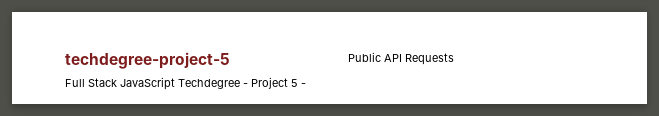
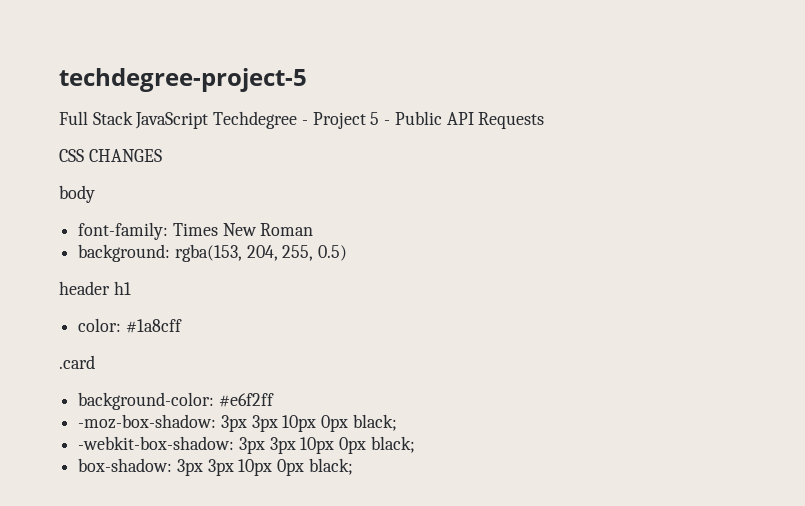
(454, 59) none -> [59,149,162,162] [59,185,95,203] [78,222,314,240] [78,244,348,262] [59,281,131,295] [78,318,182,333] [59,355,95,369] [78,392,274,410] [78,414,397,432] [78,436,415,454] [78,458,353,476] // CSS CHANGES // body // font-family: Times New Roman // background: rgba(153, 204, 255, 0.5) // header h1 // color: #1a8cff // .card // background-color: #e6f2ff // -moz-box-shadow: 3px 3px 10px 0px black; // -webkit-box-shadow: 3px 3px 10px 0px black; // box-shadow: 3px 3px 10px 0px black;

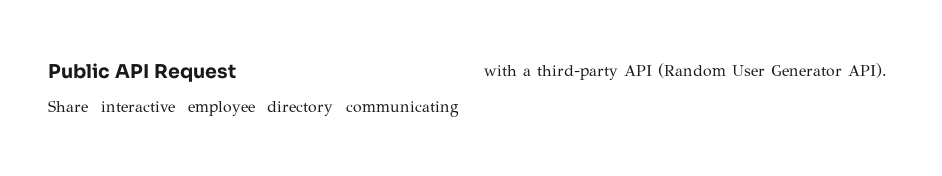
[59,68,307,92] [59,111,545,129] [59,149,162,162] [59,185,95,203] [78,222,314,240] [78,244,348,262] [59,281,131,295] [78,318,182,333] [59,355,95,369] [78,392,274,410] [78,414,397,432] [78,436,415,454] [78,458,353,476] techdegree-project-5 // Full Stack JavaScript Techdegree - Project 5 - Public API Requests // CSS CHANGES // body // font-family: Times New Roman // background: rgba(153, 204, 255, 0.5) // header h1 // color: #1a8cff // .card // background-color: #e6f2ff // -moz-box-shadow: 3px 3px 10px 0px black; // -webkit-box-shadow: 3px 3px 10px 0px black; // box-shadow: 3px 3px 10px 0px black; -> [48,63,237,82] [48,100,459,117] [484,63,887,80] Public API Request // Share interactive employee directory communicating with a third-party API (Random User Generator API).

